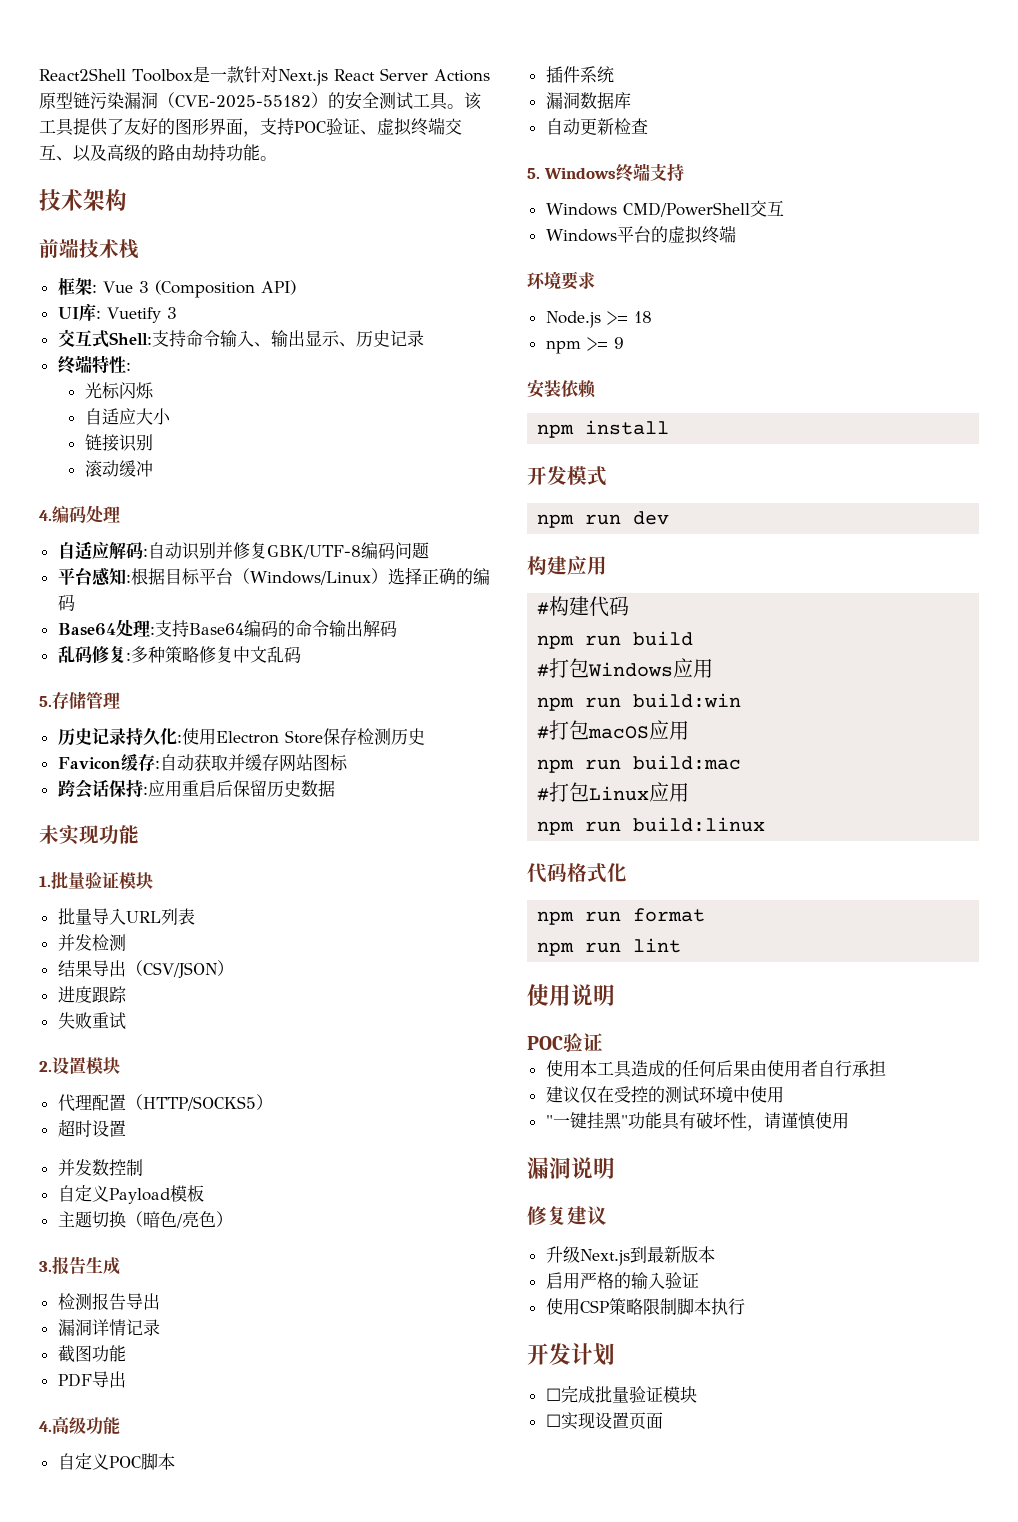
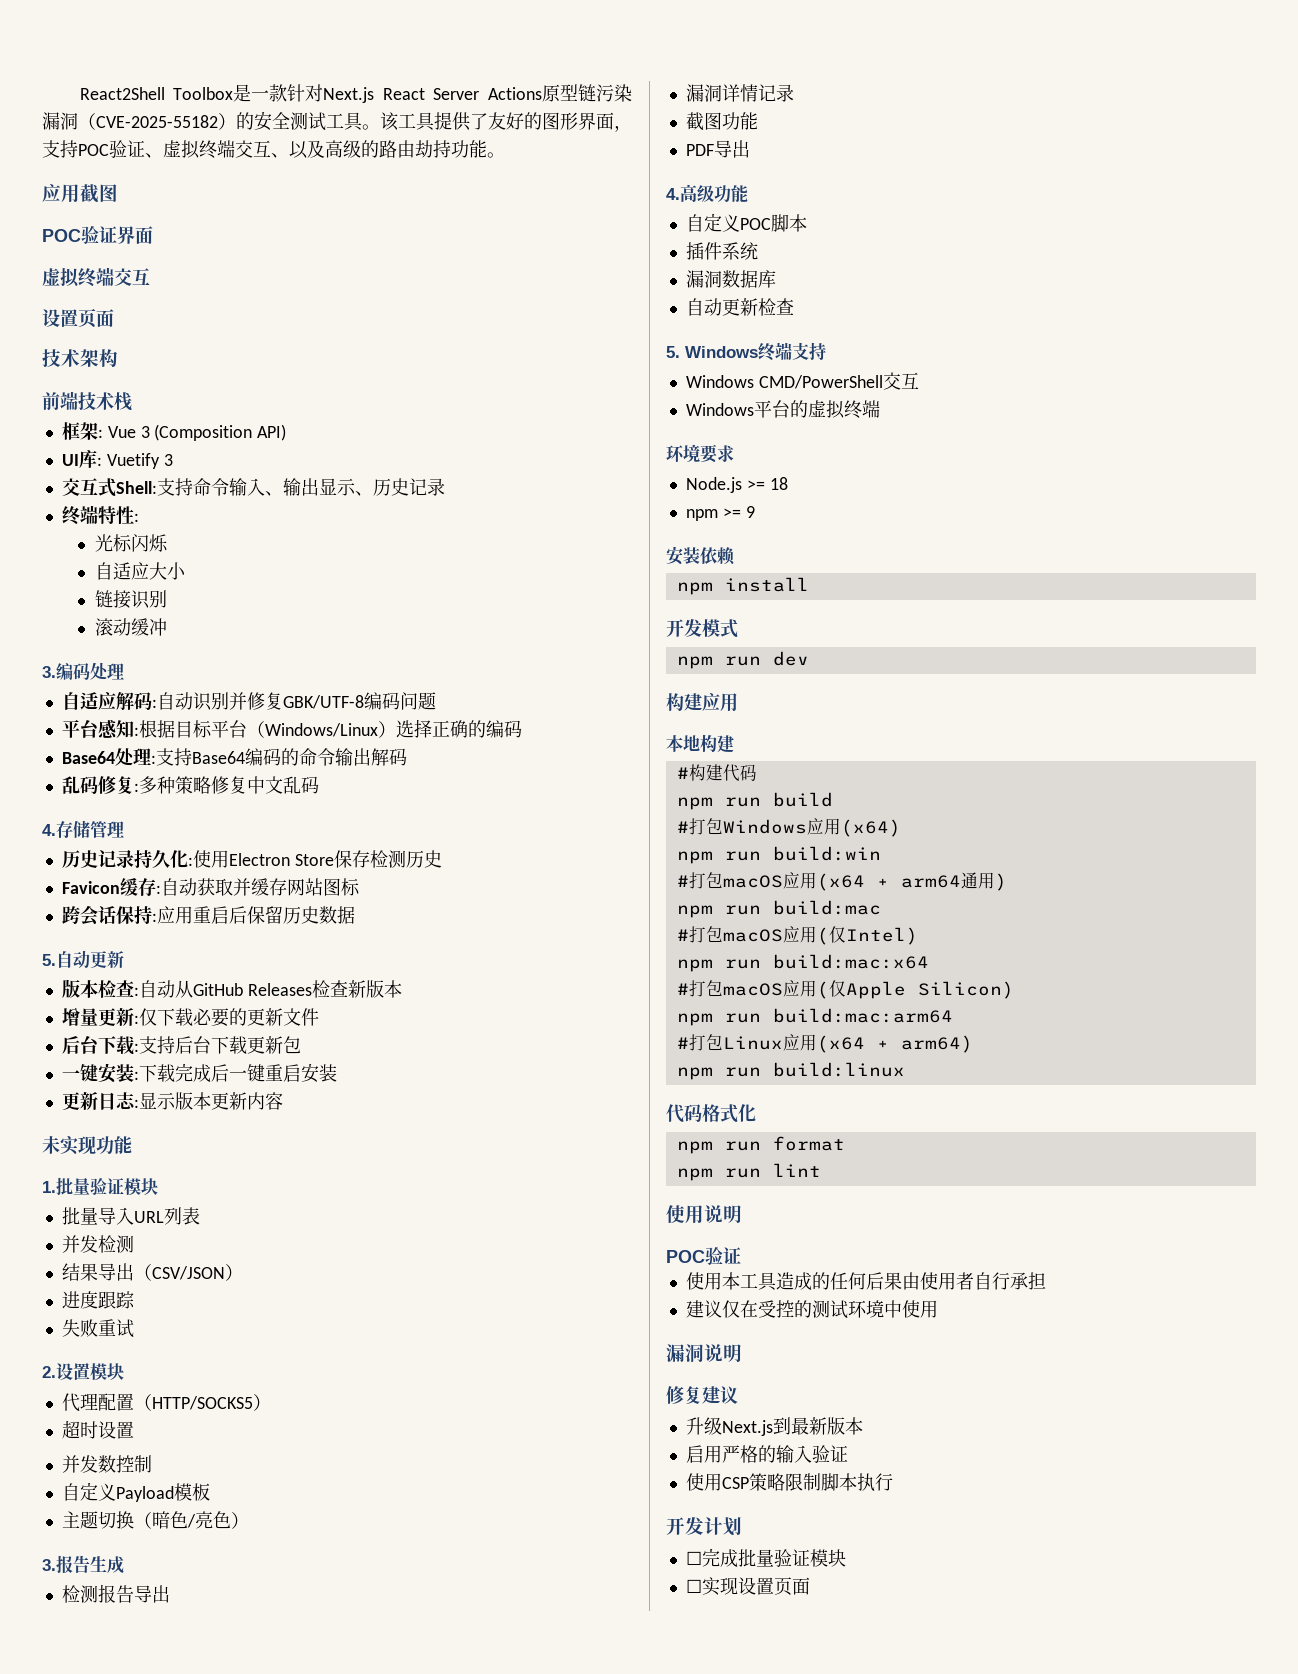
(277, 158) none -> [42,184,118,203] [42,226,153,244] [42,267,150,287] [42,308,114,328] // 应用截图 // POC验证界面 // 虚拟终端交互 // 设置页面
[39,510,52,521] 4. -> [42,666,56,678] 3.
[39,696,52,707] 5. -> [42,824,56,836] 4.
(335, 788) none -> [42,950,124,968] [61,979,402,998] [61,1008,319,1027] [61,1035,301,1055] [61,1063,337,1083] [61,1092,283,1110] // 5.自动更新 // 版本检查:自动从GitHub Releases检查新版本 // 增量更新:仅下载必要的更新文件 // 后台下载:支持后台下载更新包 // 一键安装:下载完成后一键重启安装 // 更新日志:显示版本更新内容
(607, 565) none -> [666,734,734,753] // 本地构建
(714, 668) none -> [840,819,901,837] (x64)
[537,755,742,773] // npm run build:mac -> [816,872,1007,891] [676,900,881,918] [676,926,918,945] [676,954,929,972] [676,980,1014,999] [676,1008,953,1026] (x64 + arm64通用) // npm run build:mac // #打包macOS应用(仅Intel) // npm run build:mac:x64 // #打包macOS应用(仅Apple Silicon) // npm run build:mac:arm64
(690, 792) none -> [816,1035,973,1053] (x64 + arm64)
[545,1111,849,1131] // "一键挂黑"功能具有破坏性，请谨慎使用 -> (938, 1309) none

